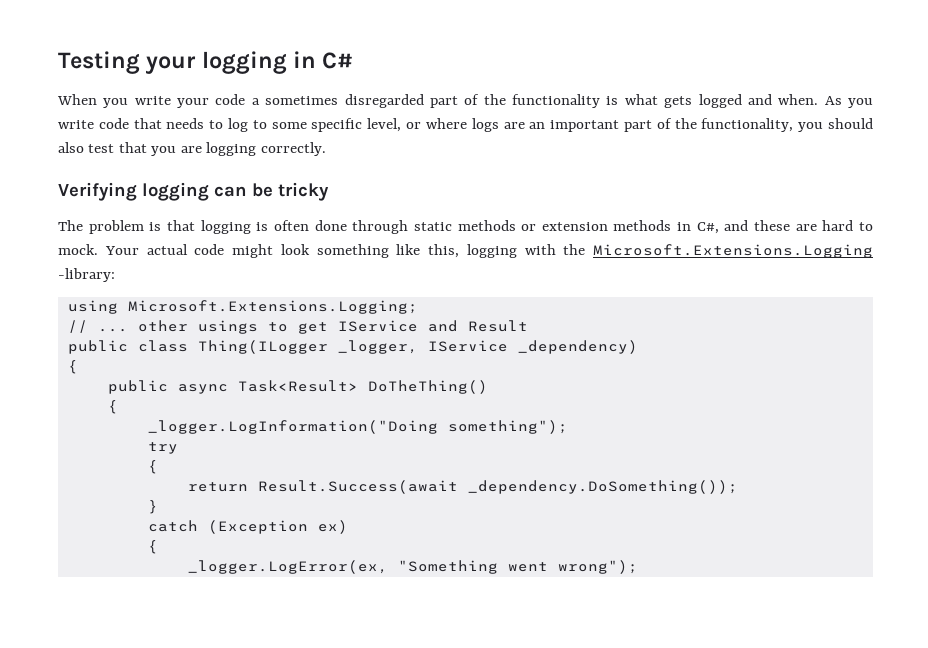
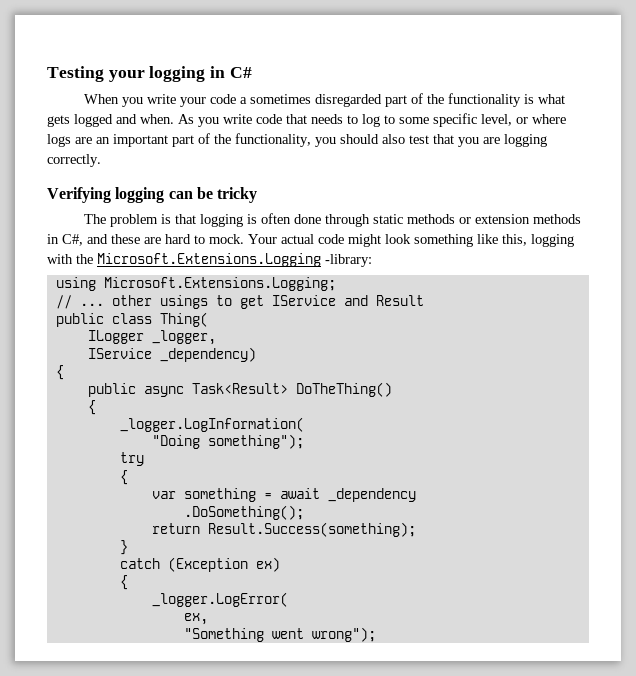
[197,340,328,354] Thing(ILogger -> [159,312,208,327] [87,330,144,344] Thing( // ILogger
(418, 347) none -> (216, 337) //
[147,420,438,434] _logger.LogInformation("Doing -> [119,417,304,432] [151,435,200,449] _logger.LogInformation( // "Doing
(158, 467) none -> [151,488,416,502] [183,505,304,520] // var something = await _dependency // .DoSomething();
[257,480,738,494] Result.Success(await _dependency.DoSomething()); -> [207,522,416,537] Result.Success(something);
[187,560,388,574] _logger.LogError(ex, -> [151,592,288,607] [183,613,208,625] _logger.LogError( // ex, //

